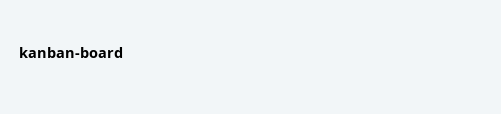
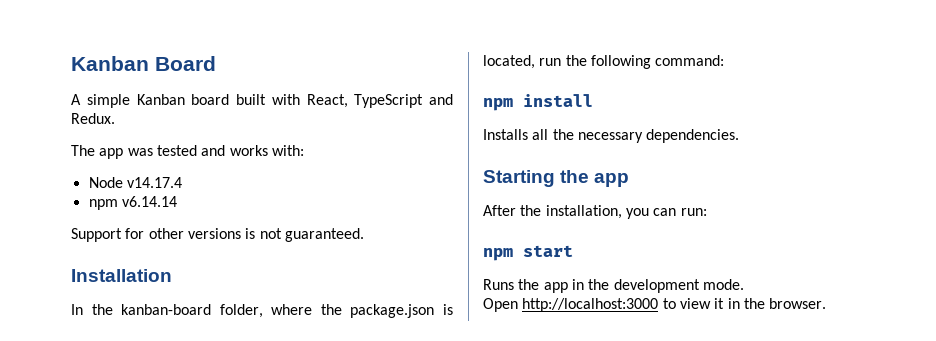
[19,47,123,58] kanban-board -> [71,56,216,71] [71,94,453,108] [71,113,115,124] [71,145,304,159] [88,177,182,188] [88,196,177,210] [71,228,364,242] [71,269,172,282] [71,304,453,318] [483,55,725,69] [483,94,593,111] [483,129,740,143] [483,170,630,187] [483,205,707,219] [483,245,573,261] [483,279,744,293] [483,298,827,312] Kanban Board // A simple Kanban board built with React, TypeScript and Redux. // The app was tested and works with: // Node v14.17.4 // npm v6.14.14 // Support for other versions is not guaranteed. // Installation // In the kanban-board folder, where the package.json is located, run the following command: // npm install // Installs all the necessary dependencies. // Starting the app // After the installation, you can run: // npm start // Runs the app in the development mode. // Open http://localhost:3000 to view it in the browser.

